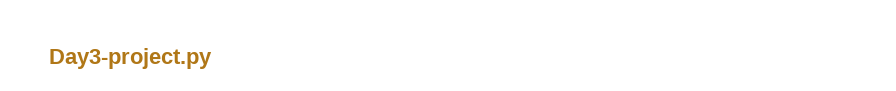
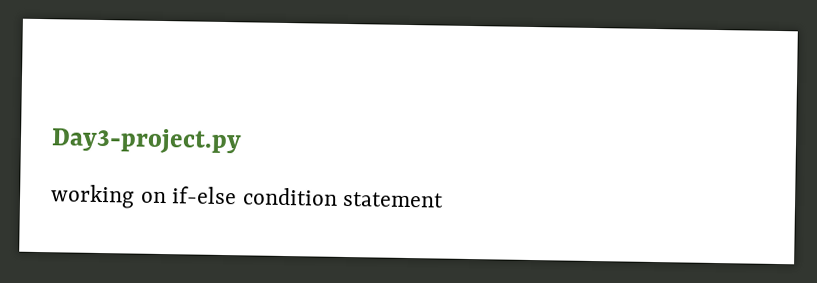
(212, 58) none -> [50,184,445,209] // working on if-else condition statement

